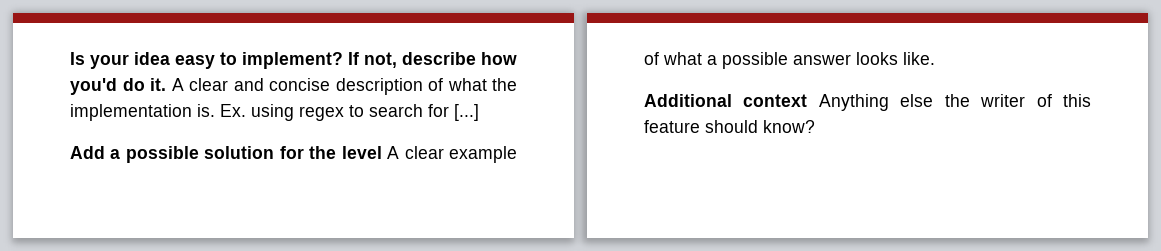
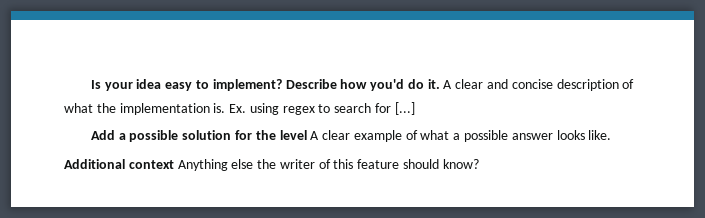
[348,52,476,68] If not, describe -> [285,79,337,89] Describe

